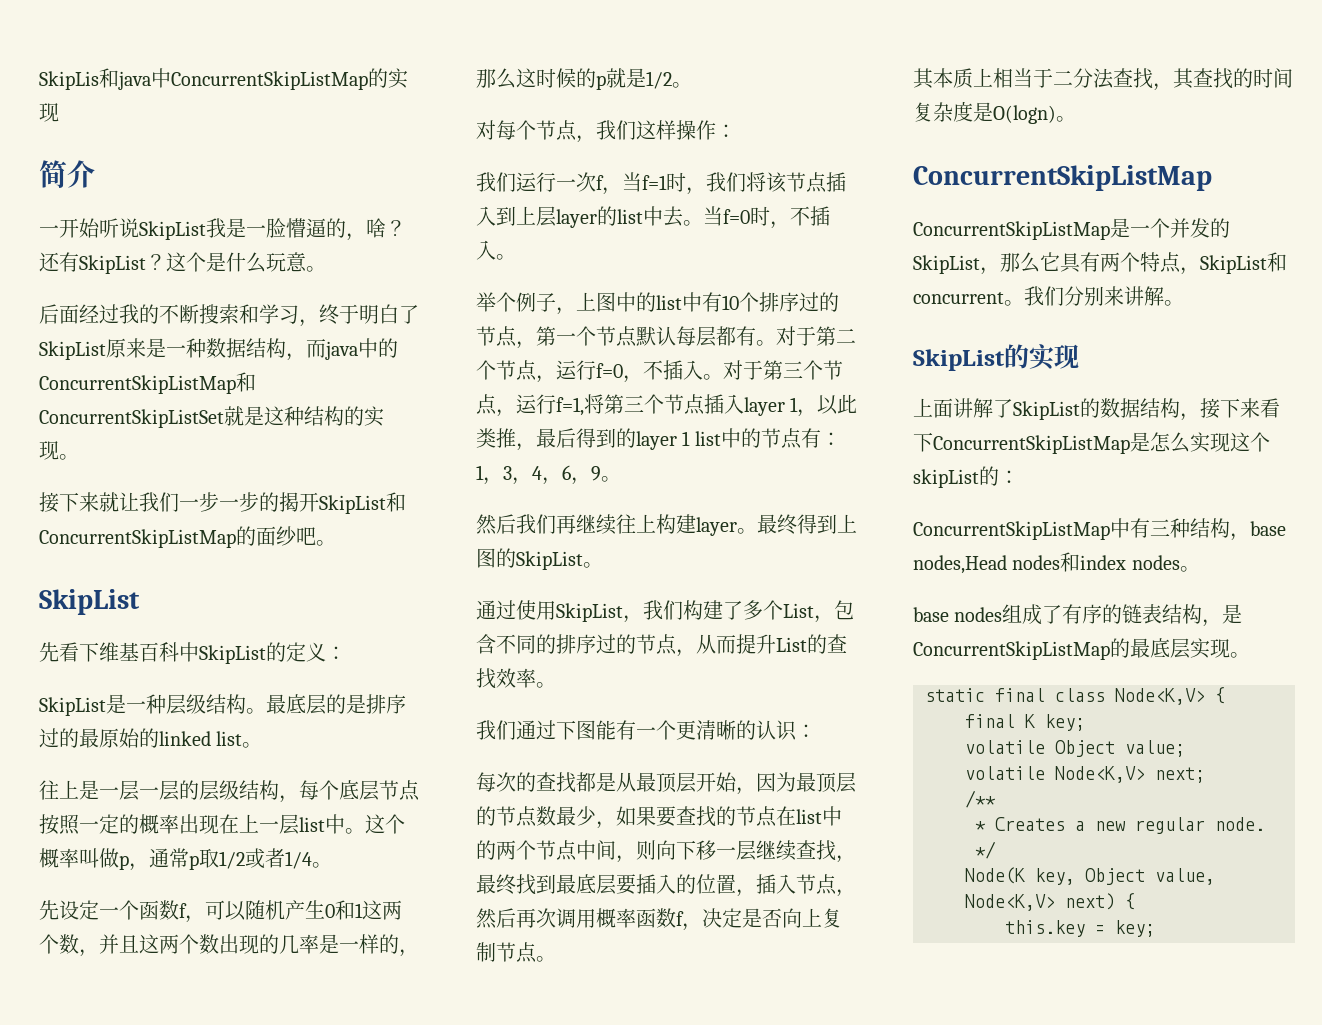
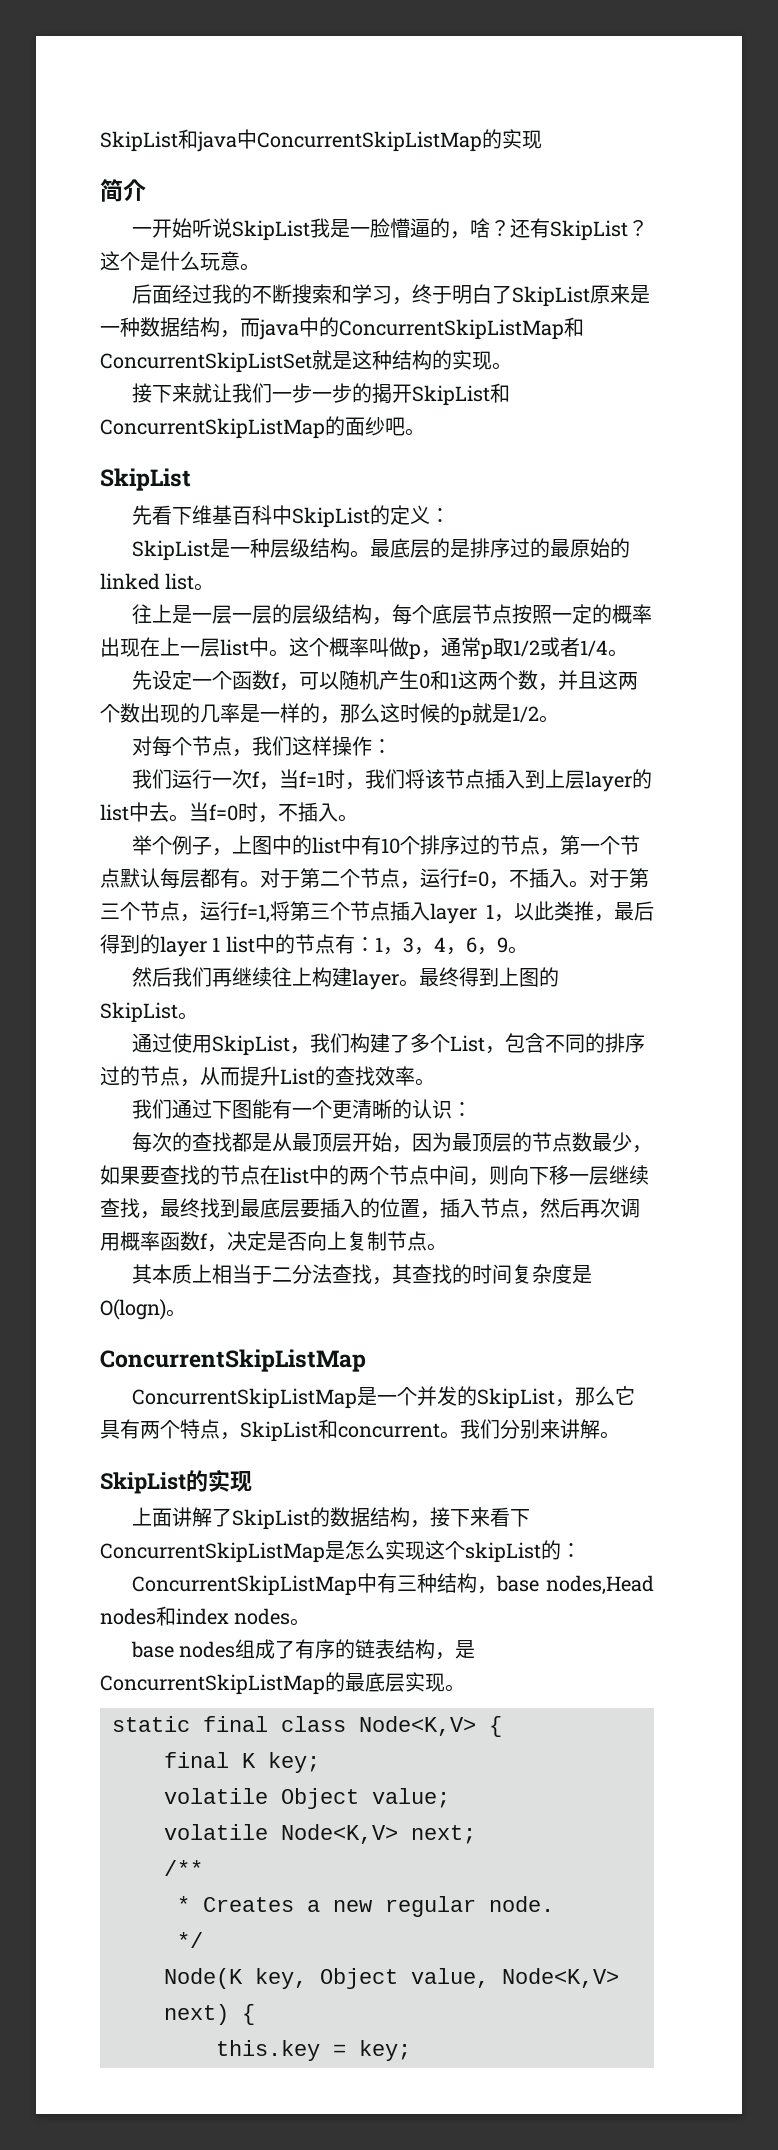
[39,71,99,90] SkipLis -> [100,131,178,152] SkipList

